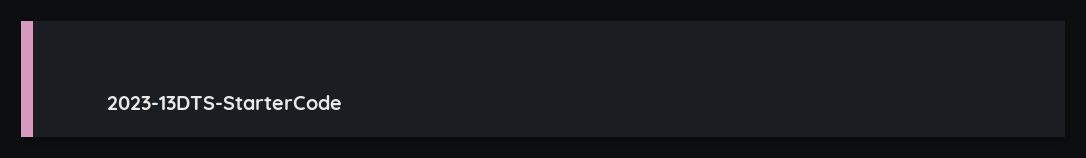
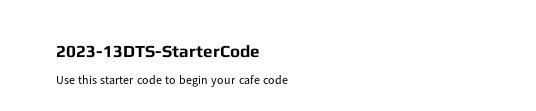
(342, 102) none -> [56,75,288,87] // Use this starter code to begin your cafe code

